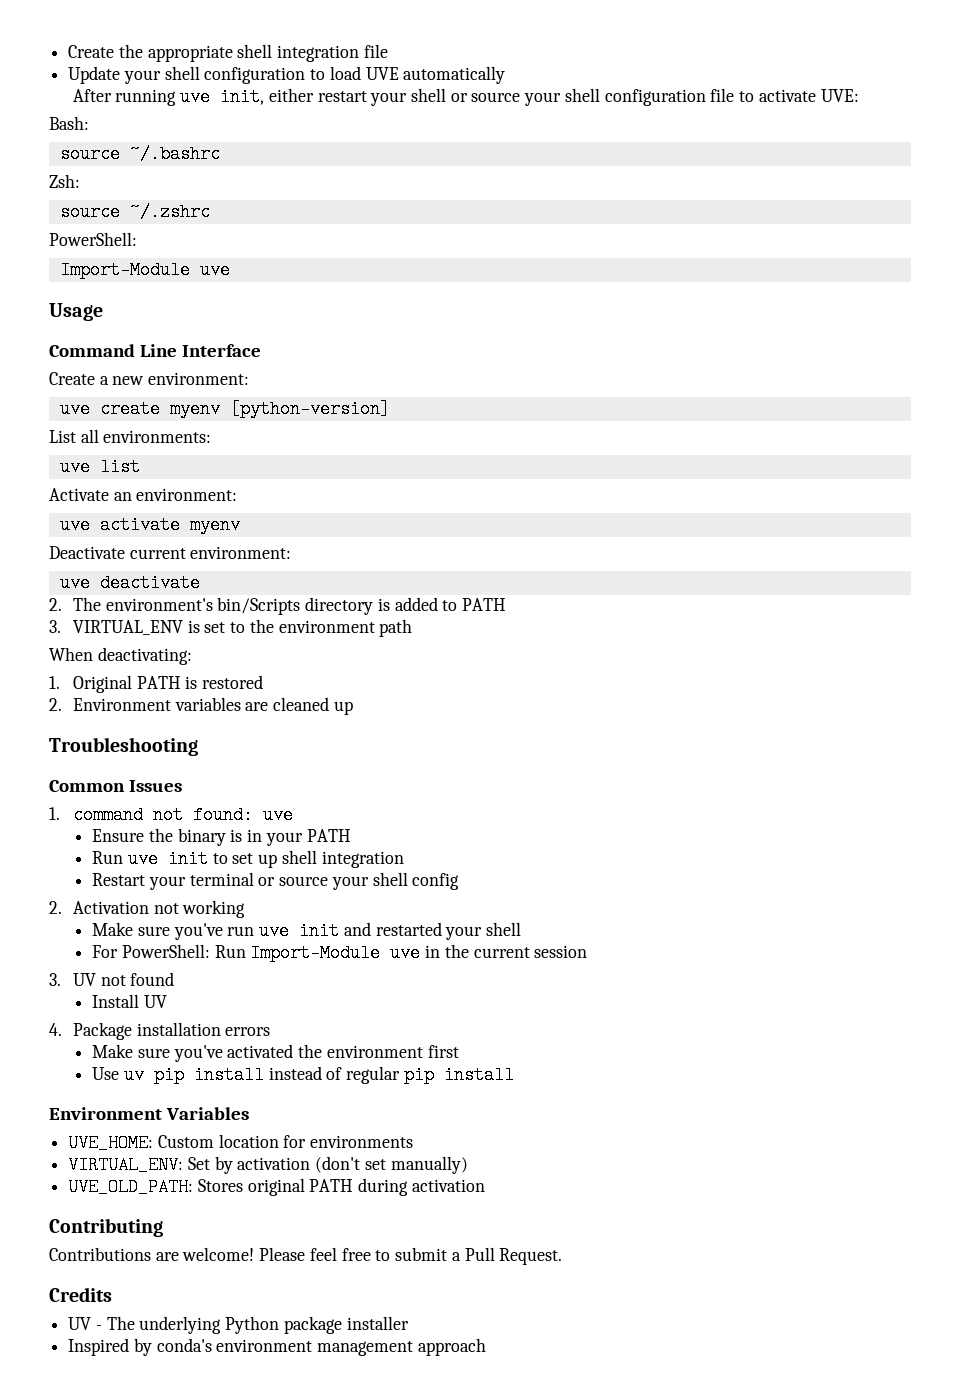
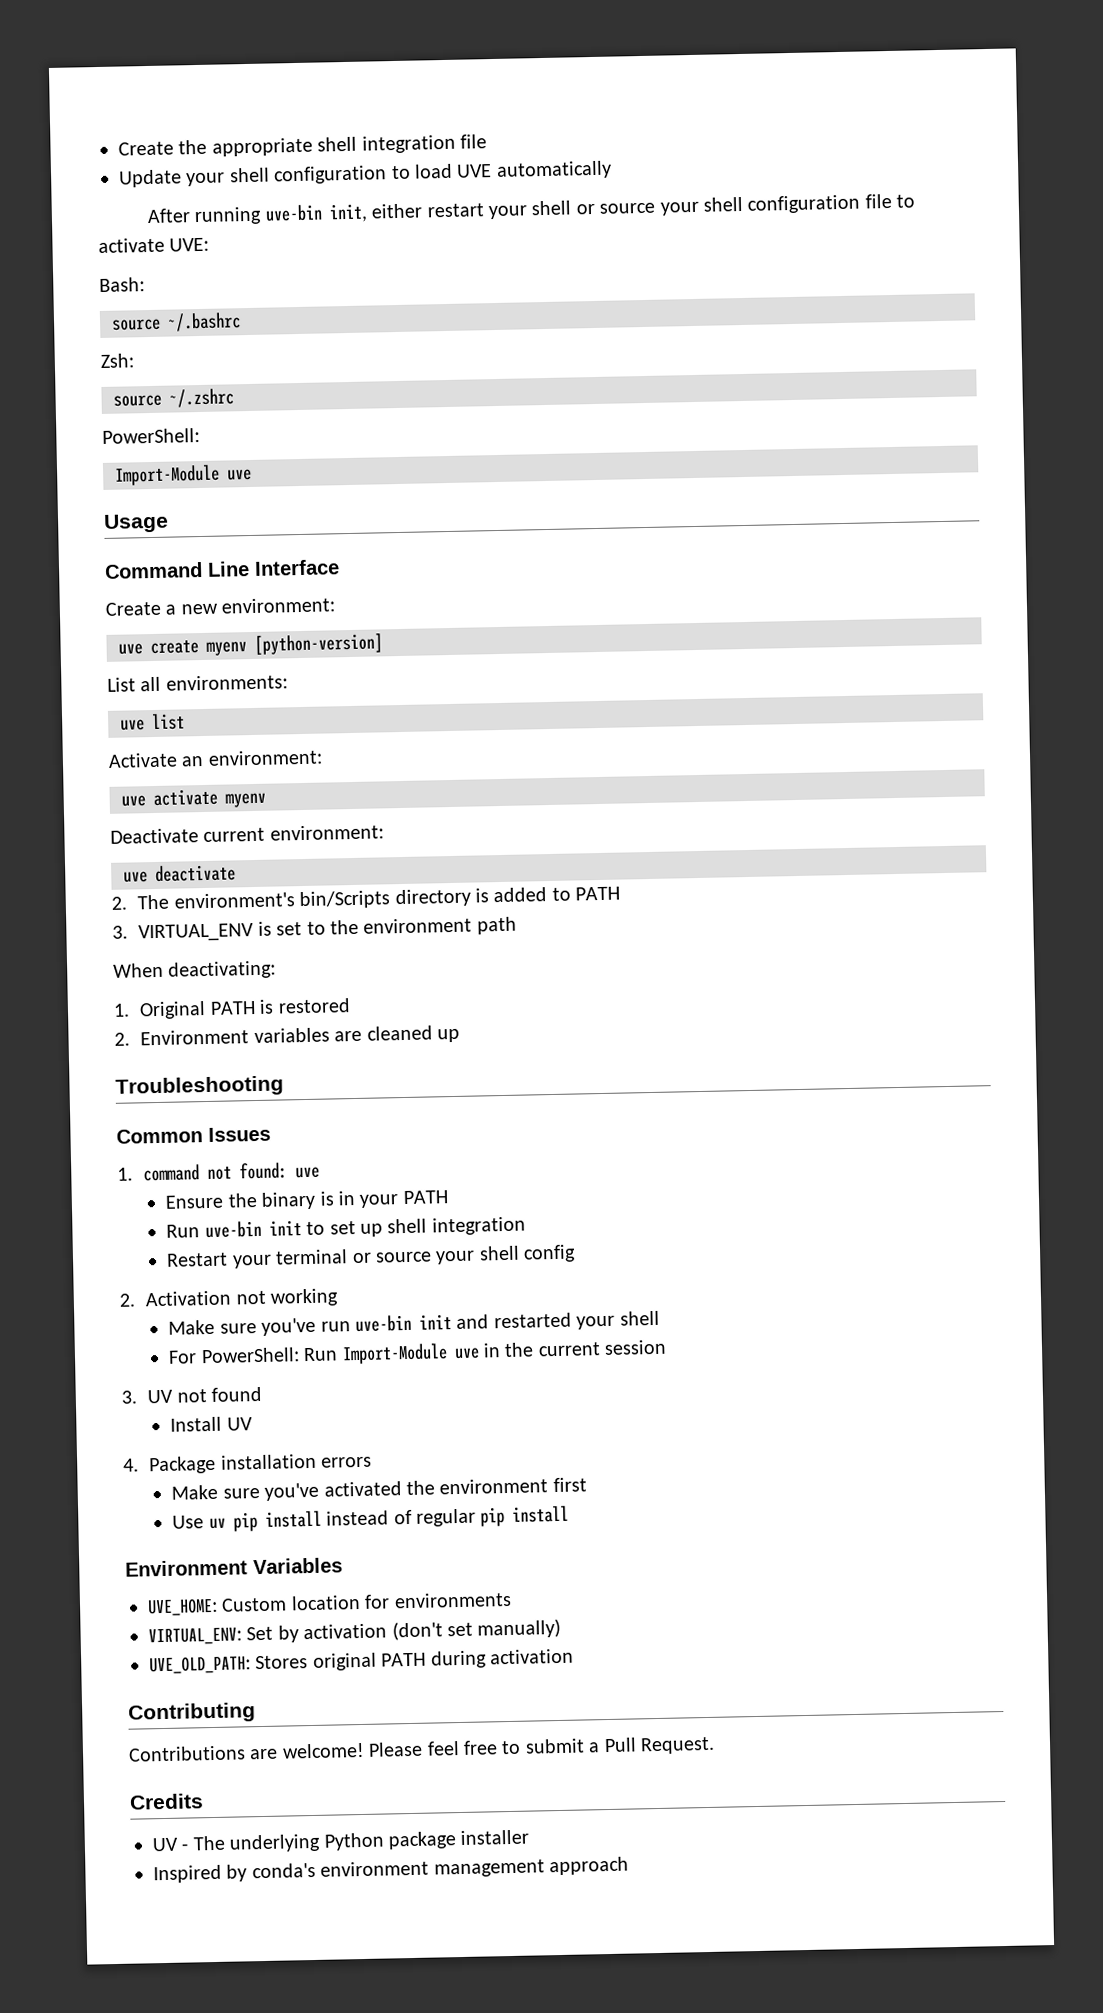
[180,88,211,106] uve -> [264,204,323,222] uve-bin
[127,850,158,868] uve -> [204,1220,262,1239] uve-bin
[259,922,290,940] uve -> [354,1314,412,1333] uve-bin

